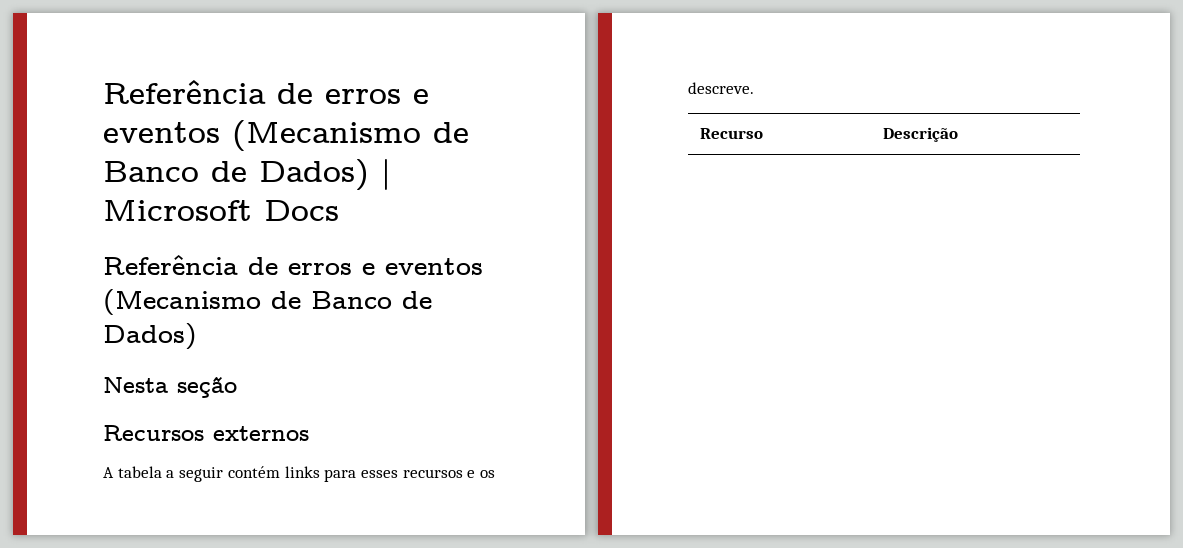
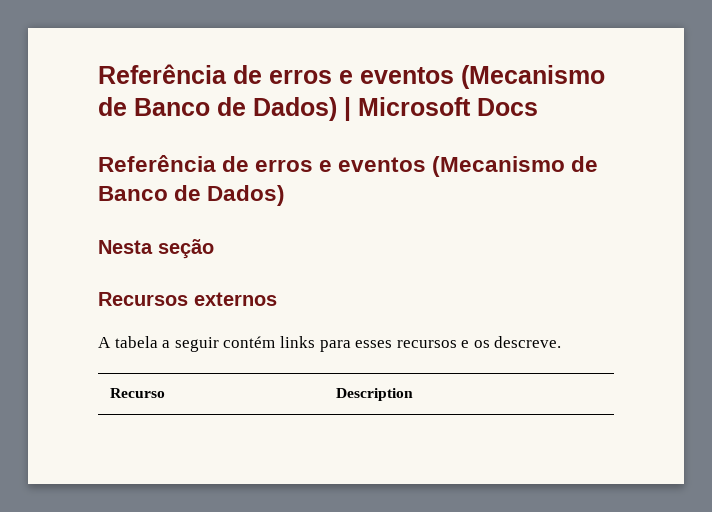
[883,127,959,142] Descrição -> [336,388,414,401] Description

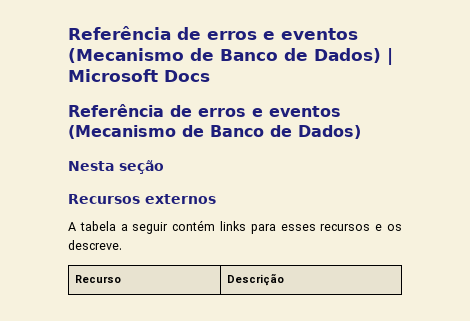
[336,388,414,401] Description -> [226,273,284,286] Descrição

